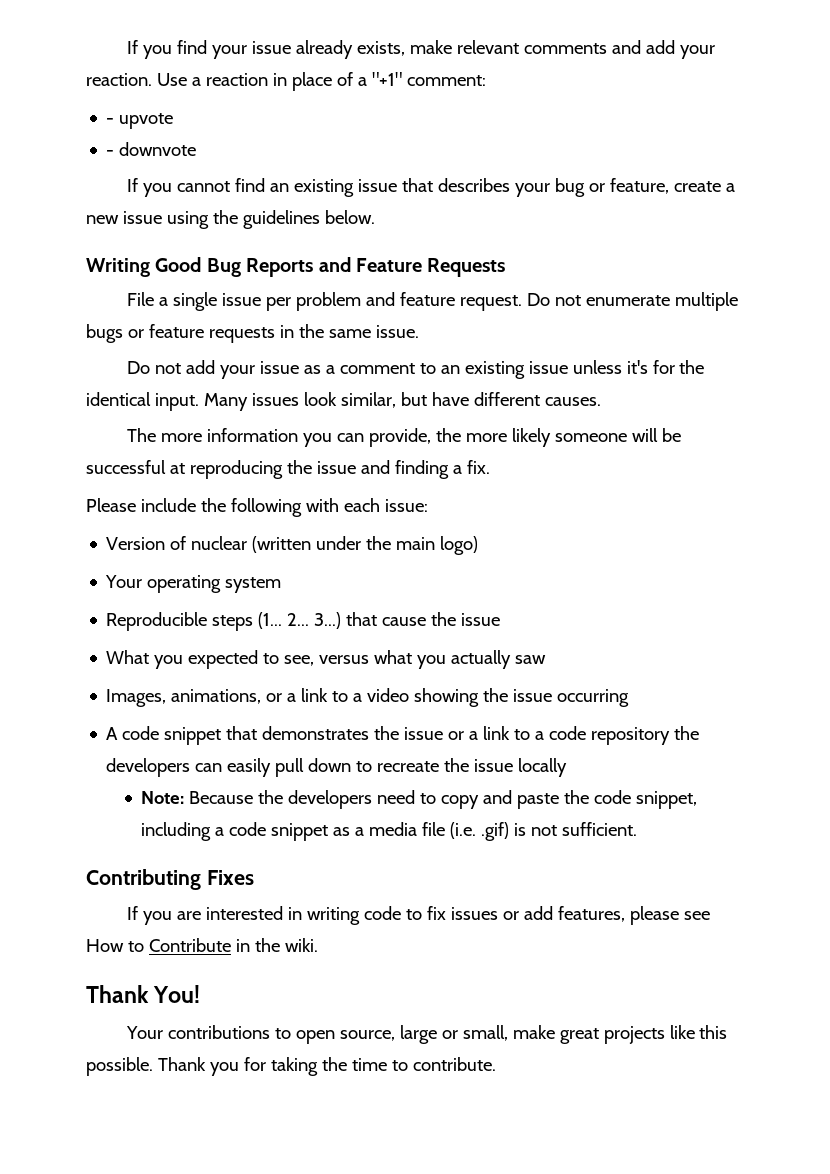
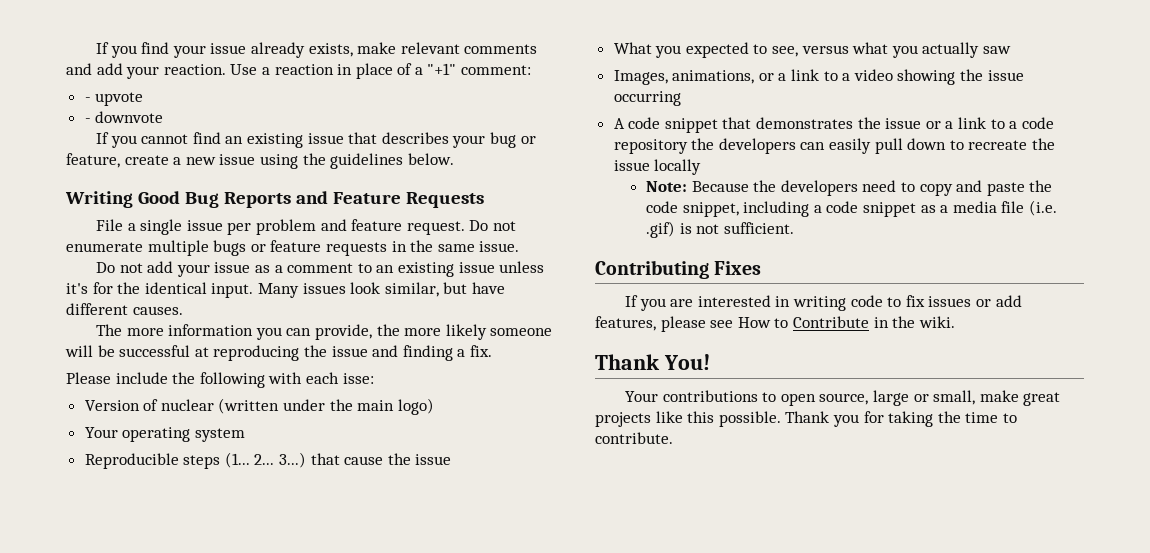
[384,499,428,512] issue: -> [342,373,374,384] isse:

